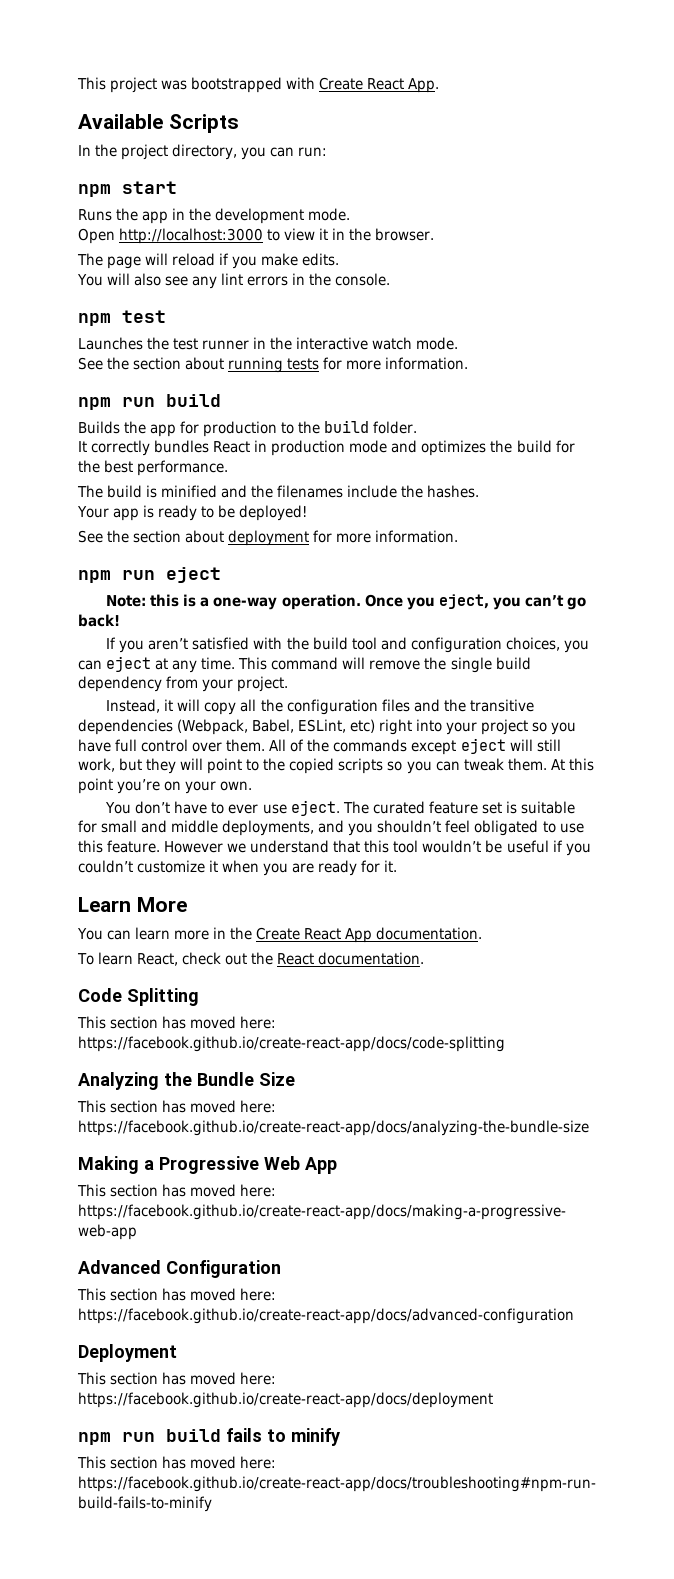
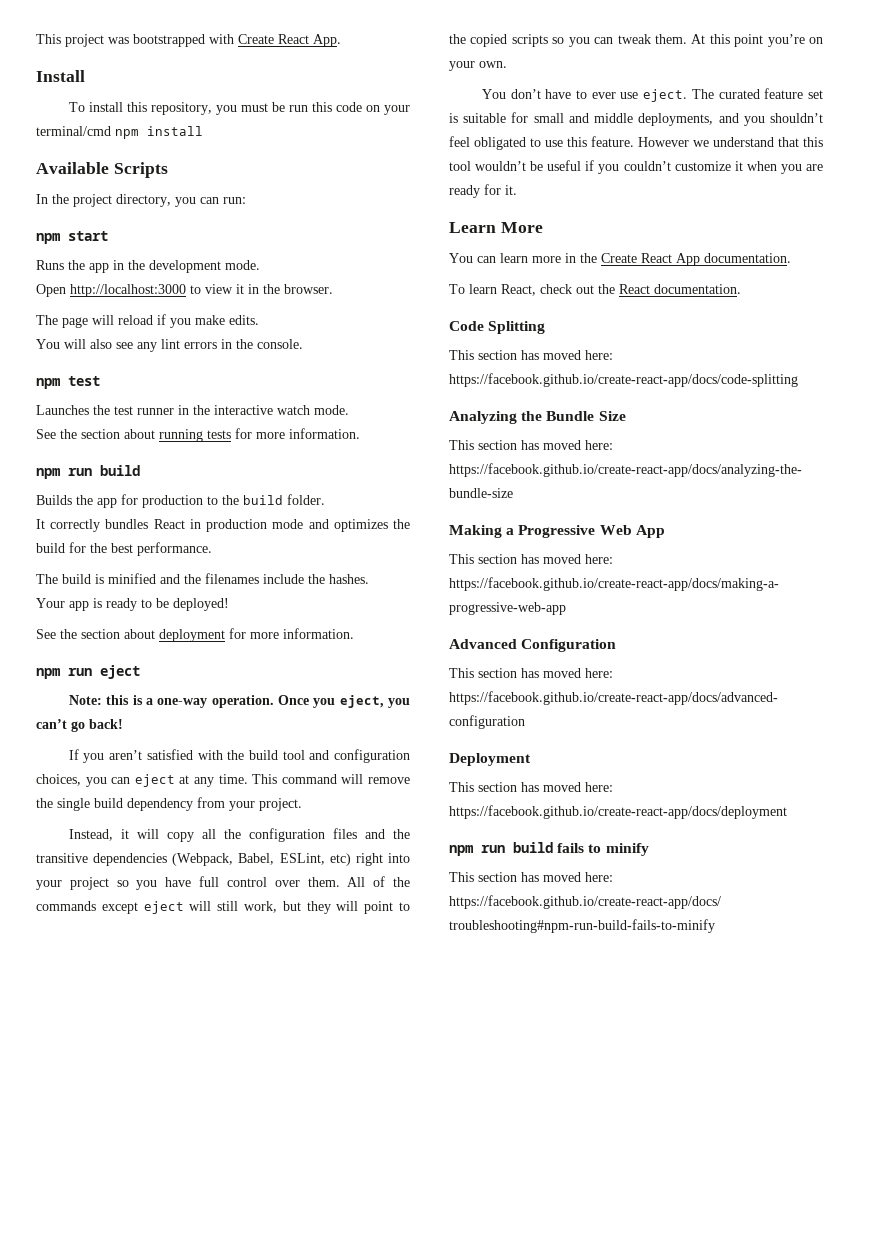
(440, 85) none -> [36,70,85,82] [68,102,410,115] [36,126,203,139] // Install // To install this repository, you must be run this code on your terminal/cmd npm install

